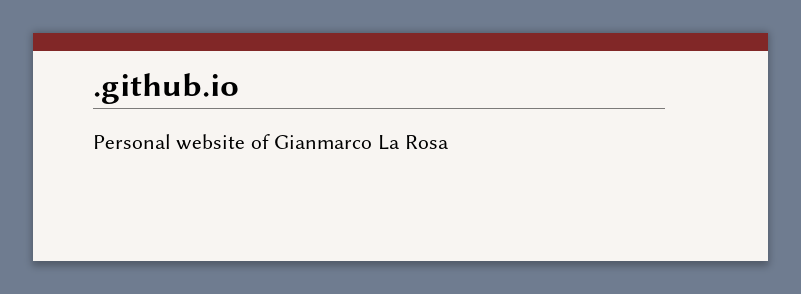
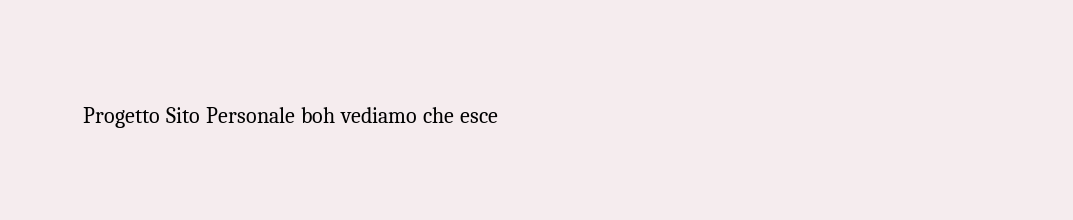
[93,73,239,104] [93,134,450,150] .github.io // Personal website of Gianmarco La Rosa -> [83,107,498,128] Progetto Sito Personale boh vediamo che esce

